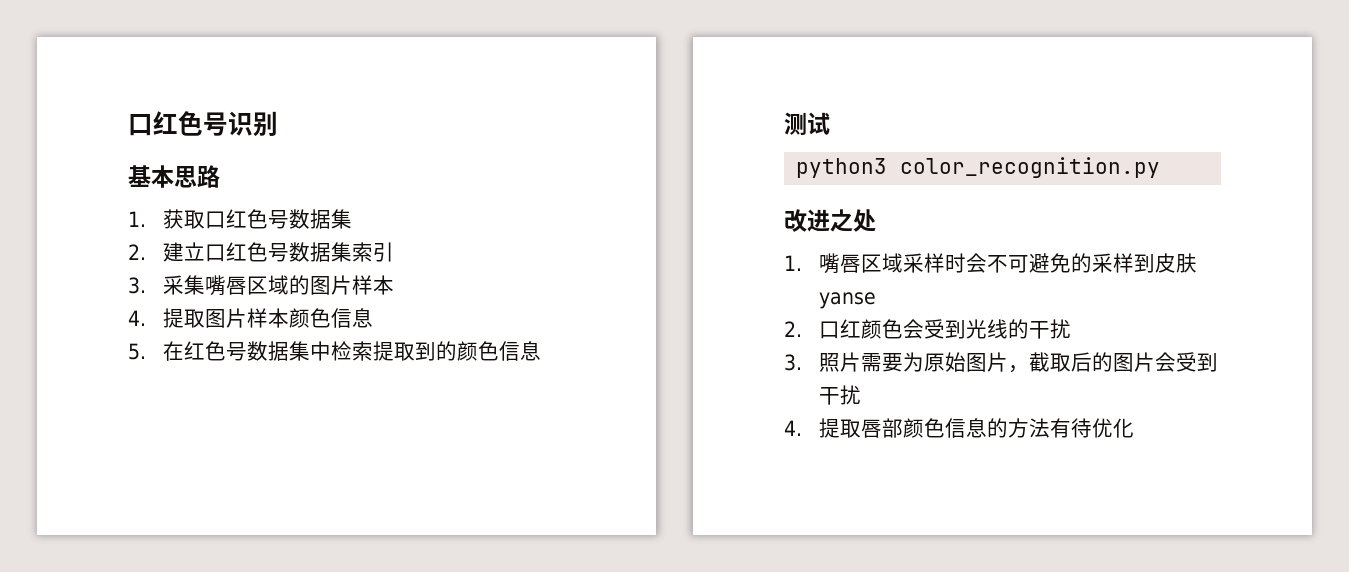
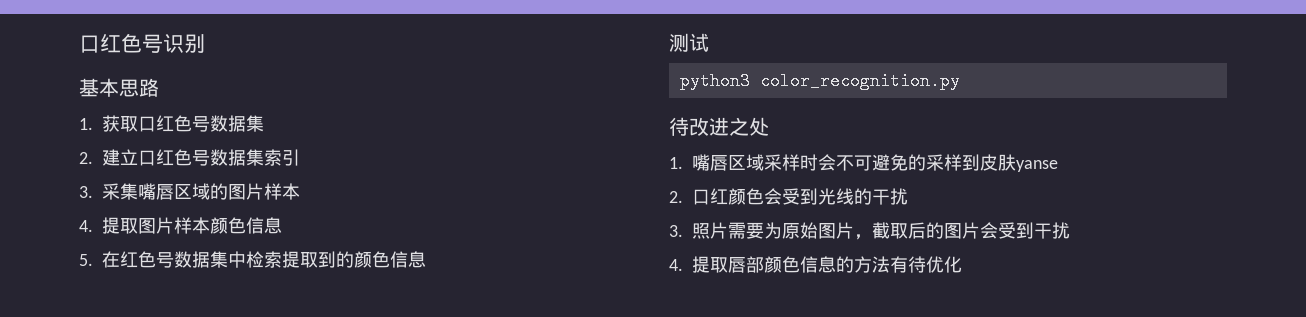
(1161, 167) none -> [669,117,689,136] 待

